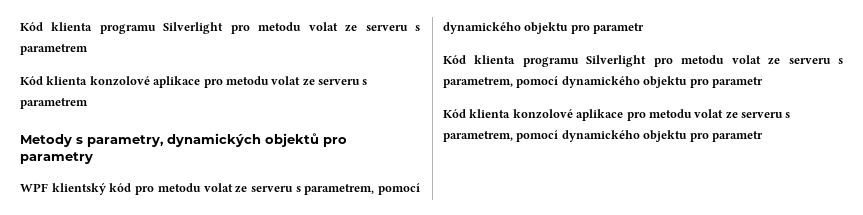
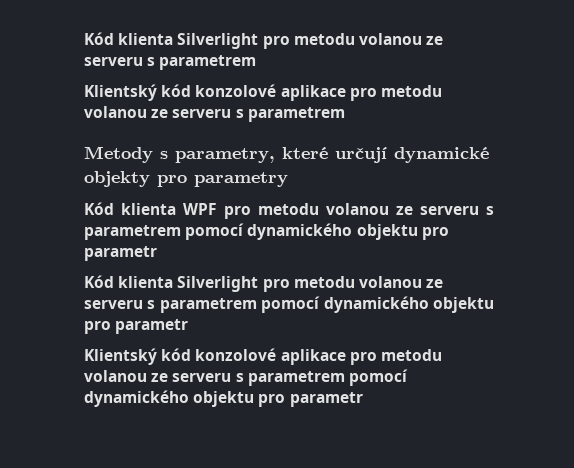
[20,22,421,34] [20,44,88,55] [20,76,301,88] Kód klienta programu Silverlight pro metodu volat ze serveru s parametrem // Kód klienta konzolové aplikace pro metodu volat -> [84,32,444,49] [84,55,257,70] [84,84,442,101] [84,106,147,118] Kód klienta Silverlight pro metodu volanou ze serveru s parametrem // Klientský kód konzolové aplikace pro metodu volanou
[167,133,319,147] dynamických objektů -> [282,147,489,163] [84,171,150,187] které určují dynamické objekty
[20,183,420,195] [443,22,645,34] [443,55,844,67] [443,76,763,88] [443,109,791,121] [443,131,513,142] WPF klientský kód pro metodu volat ze serveru s parametrem, pomocí dynamického objektu pro parametr // Kód klienta programu Silverlight pro metodu volat ze serveru s parametrem, pomocí dynamického objektu pro parametr // Kód klienta konzolové aplikace pro metodu volat ze serveru s parametrem, -> [84,202,494,219] [84,223,449,240] [84,246,157,261] [84,275,444,292] [84,296,494,313] [84,319,189,334] [84,348,442,365] [84,370,345,386] Kód klienta WPF pro metodu volanou ze serveru s parametrem pomocí dynamického objektu pro parametr // Kód klienta Silverlight pro metodu volanou ze serveru s parametrem pomocí dynamického objektu pro parametr // Klientský kód konzolové aplikace pro metodu volanou ze serveru s parametrem

